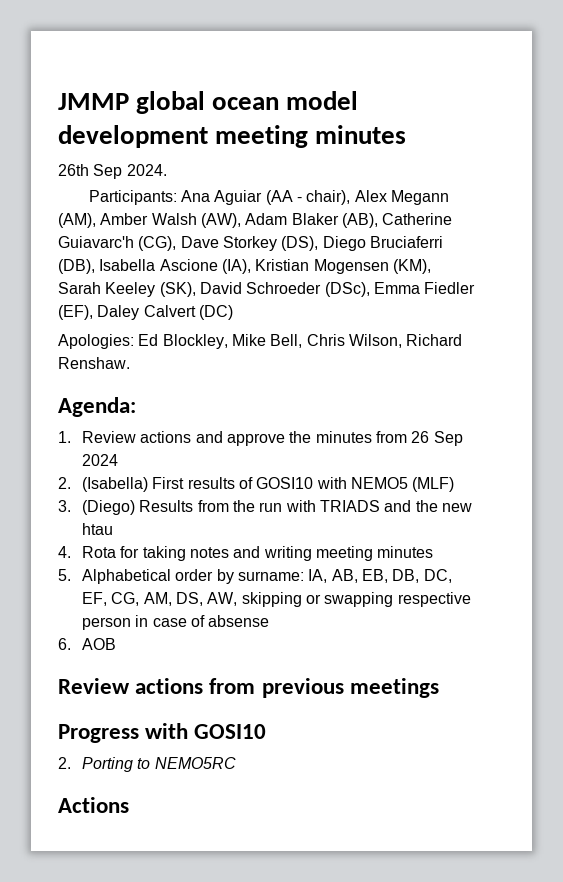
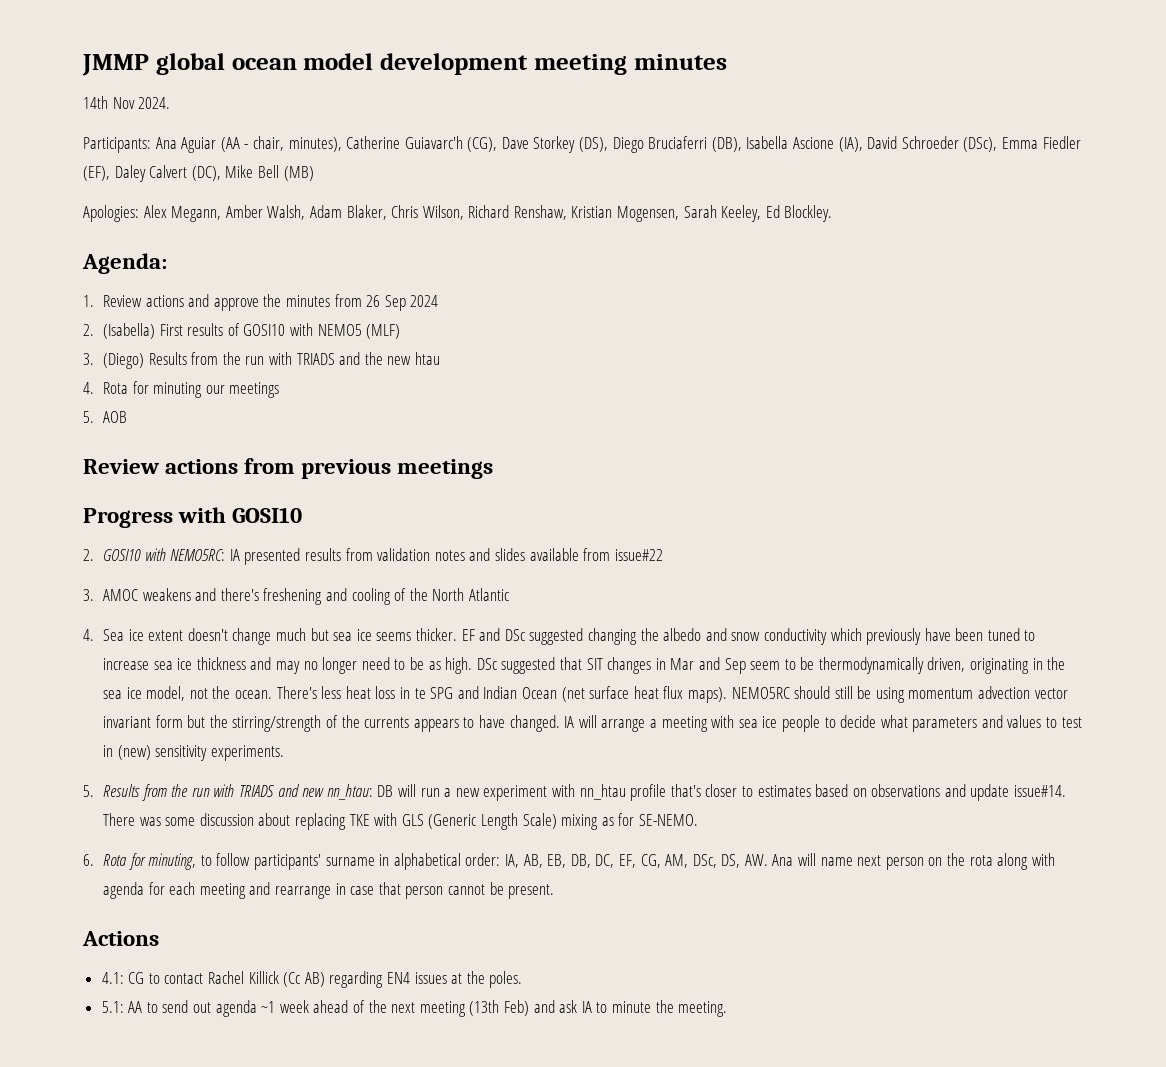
[58,164,123,179] 26th Sep -> [83,96,135,109] 14th Nov
[306,190,450,205] [58,213,378,228] chair), Alex Megann (AM), Amber Walsh (AW), Adam Blaker (AB), -> [252,136,342,152] chair, minutes),
[255,259,431,274] [58,282,196,297] Kristian Mogensen (KM), Sarah Keeley (SK), -> (863, 144) none
[198,305,233,320] [58,334,463,349] [58,357,130,369] (DC) // Apologies: Ed Blockley, Mike Bell, Chris Wilson, Richard Renshaw. -> [191,165,314,181] [83,205,833,222] (DC), Mike Bell (MB) // Apologies: Alex Megann, Amber Walsh, Adam Blaker, Chris Wilson, Richard Renshaw, Kristian Mogensen, Sarah Keeley, Ed Blockley.
[142,546,434,561] [58,569,452,584] [82,592,471,607] [82,615,270,630] [58,638,71,650] taking notes and writing meeting minutes // 5. Alphabetical order by surname: IA, AB, EB, DB, DC, EF, CG, AM, DS, AW, skipping or swapping respective person in case of absense // 6. -> [153,382,280,398] [83,411,94,423] minuting our meetings // 5.
[82,757,236,772] [58,797,129,813] Porting to NEMO5RC // Actions -> [103,548,663,565] [83,588,510,605] [83,628,1036,645] [103,657,1066,674] [103,686,1068,703] [103,715,1082,732] [103,745,284,761] [83,784,1067,801] [103,813,698,830] [83,853,1055,870] [103,882,555,899] [82,931,159,946] [101,971,523,988] [101,1000,728,1017] GOSI10 with NEMO5RC: IA presented results from validation notes and slides available from issue#22 // 3. AMOC weakens and there's freshening and cooling of the North Atlantic // 4. Sea ice extent doesn't change much but sea ice seems thicker. EF and DSc suggested changing the albedo and snow conductivity which previously have been tuned to increase sea ice thickness and may no longer need to be as high. DSc suggested that SIT changes in Mar and Sep seem to be thermodynamically driven, originating in the sea ice model, not the ocean. There's less heat loss in te SPG and Indian Ocean (net surface heat flux maps). NEMO5RC should still be using momentum advection vector invariant form but the stirring/strength of the currents appears to have changed. IA will arrange a meeting with sea ice people to decide what parameters and values to test in (new) sensitivity experiments. // 5. Results from the run with TRIADS and new nn_htau: DB will run a new experiment with nn_htau profile that's closer to estimates based on observations and update issue#14. There was some discussion about replacing TKE with GLS (Generic Length Scale) mixing as for SE-NEMO. // 6. Rota for minuting, to follow participants' surname in alphabetical order: IA, AB, EB, DB, DC, EF, CG, AM, DSc, DS, AW. Ana will name next person on the rota along with agenda for each meeting and rearrange in case that person cannot be present. // Actions // 4.1: CG to contact Rachel Killick (Cc AB) regarding EN4 issues at the poles. // 5.1: AA to send out agenda ~1 week ahead of the next meeting (13th Feb) and ask IA to minute the meeting.

